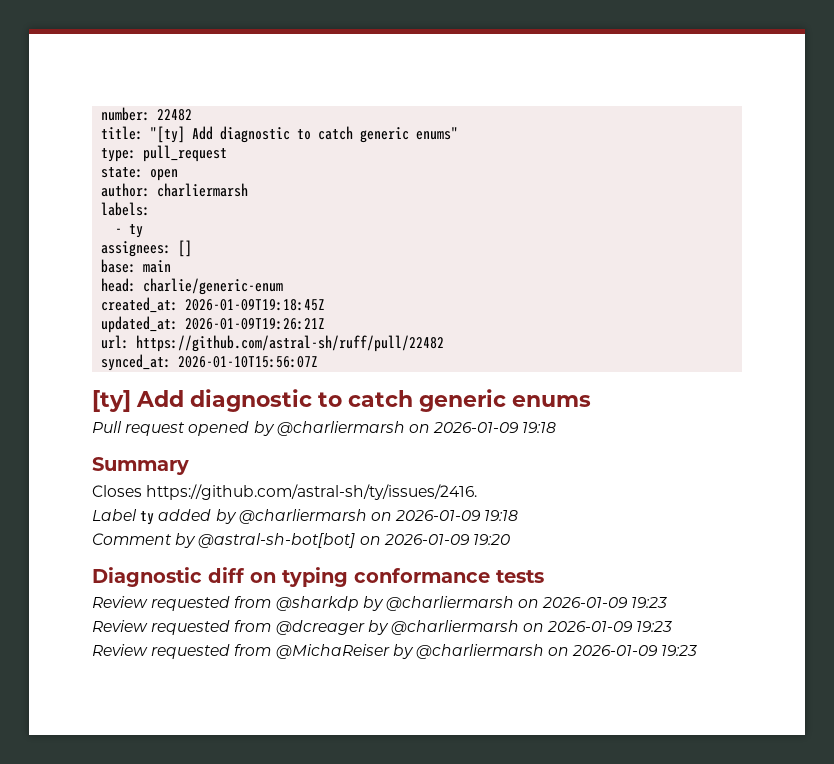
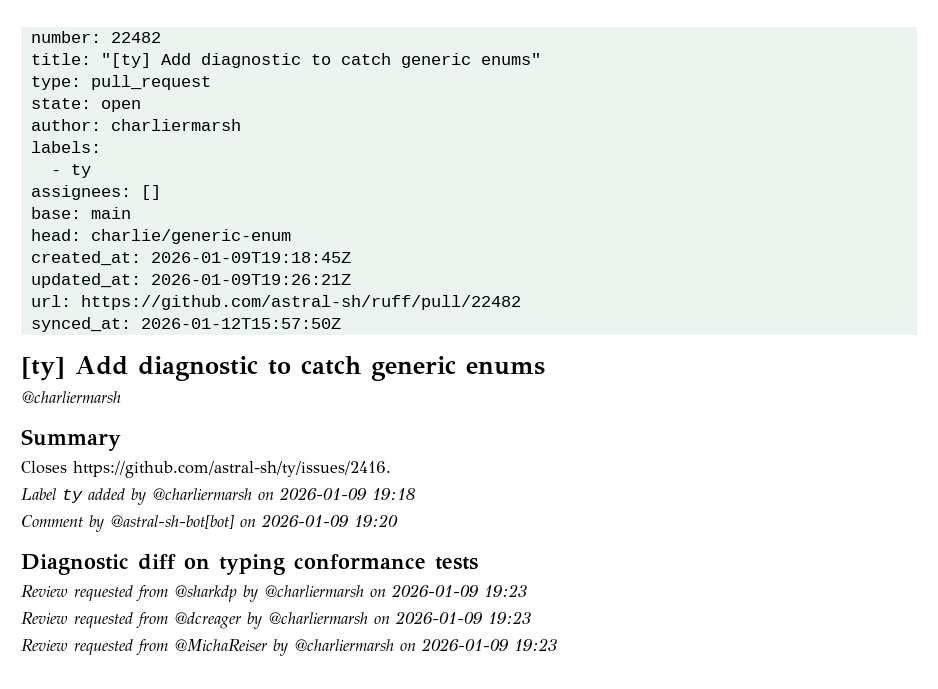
[178,356,319,368] 2026-01-10T15:56:07Z -> [140,318,341,329] 2026-01-12T15:57:50Z
[92,421,557,436] Pull request opened by @charliermarsh on 2026-01-09 19:18 -> [21,391,121,403] @charliermarsh

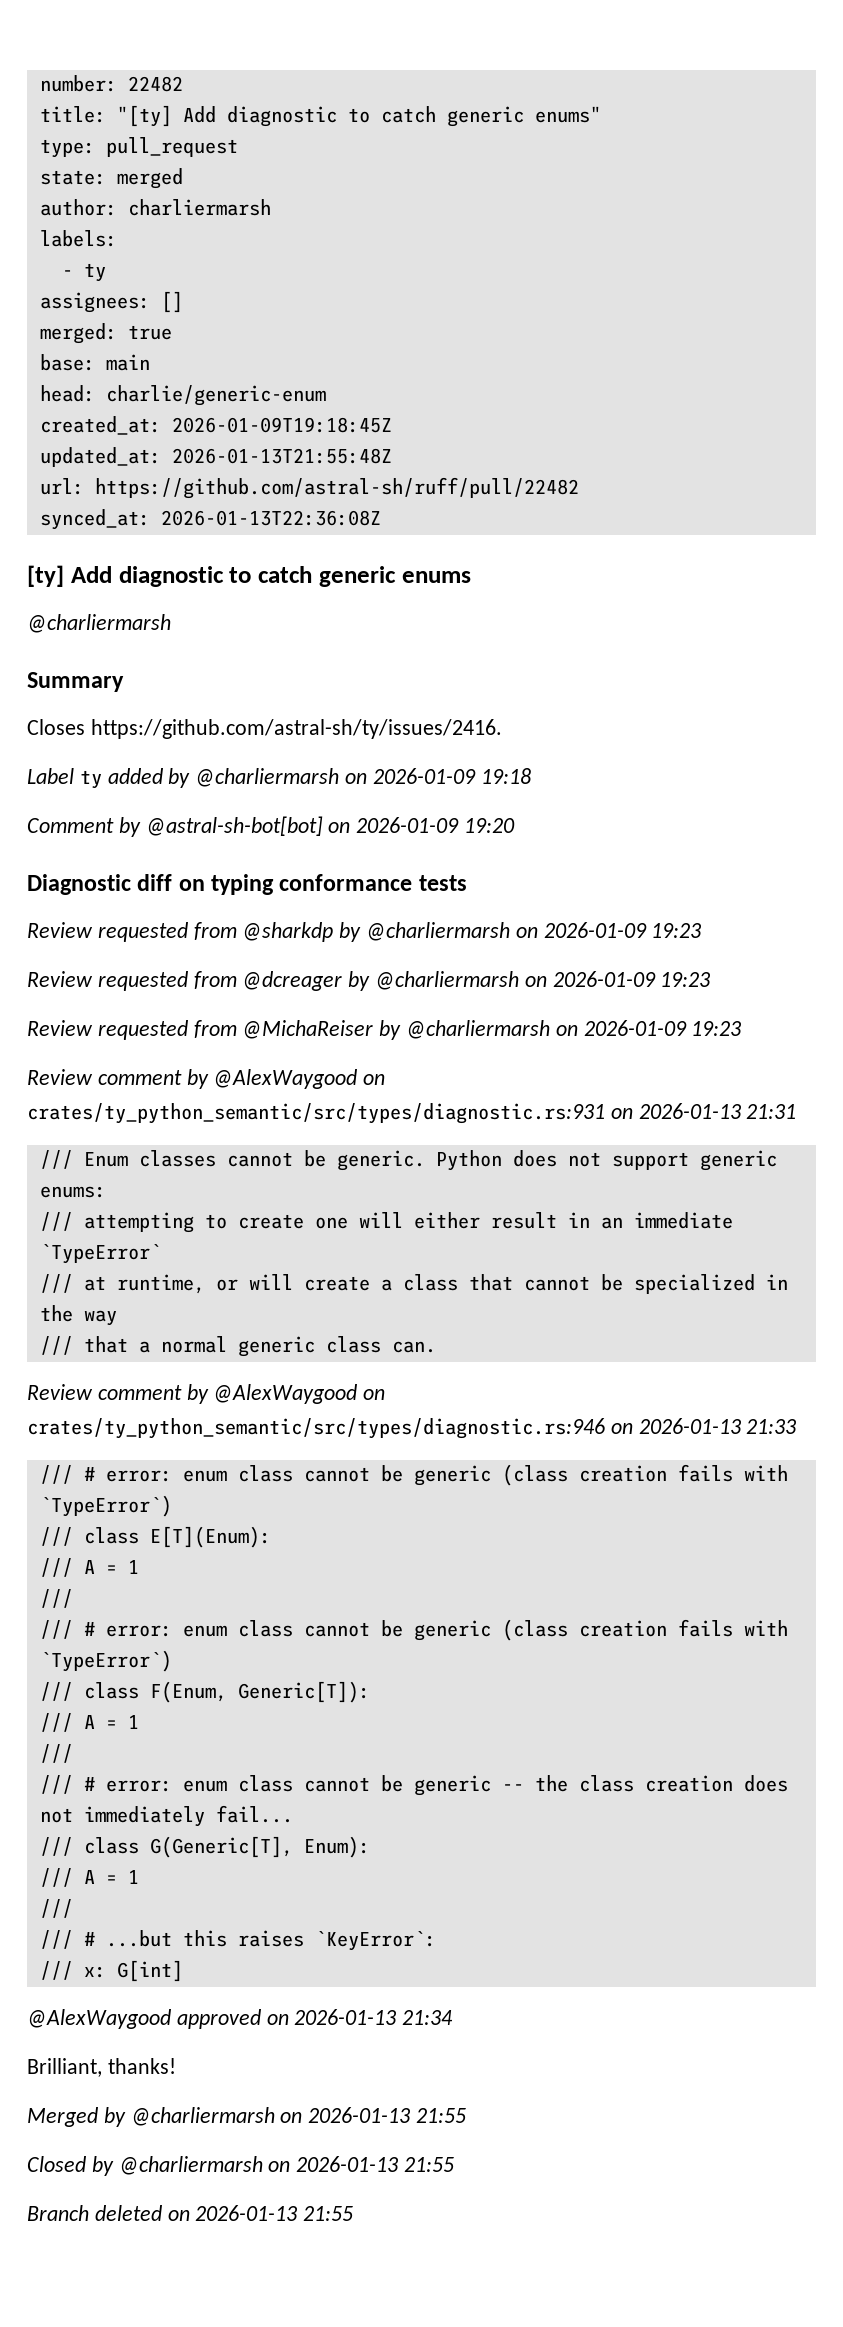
[100,100,141,112] open -> [116,168,183,189] merged
(161, 192) none -> [39,323,172,344] // merged: true
[150,274,351,285] 2026-01-09T19:26:21Z -> [171,448,392,464] 2026-01-13T21:55:48Z
[140,318,341,329] 2026-01-12T15:57:50Z -> [160,510,381,526] 2026-01-13T22:36:08Z
(557, 644) none -> [27,1069,386,1089] [27,1103,797,1124] [39,1150,777,1171] [39,1186,106,1198] [39,1212,733,1233] [39,1244,161,1264] [39,1274,788,1294] [39,1305,117,1326] [39,1336,436,1357] [27,1384,386,1404] [27,1418,797,1439] [39,1464,788,1486] [39,1495,172,1517] [39,1526,271,1548] [39,1558,139,1577] [39,1589,73,1608] [39,1619,788,1641] [39,1650,172,1672] [39,1681,370,1703] [39,1713,139,1732] [39,1744,73,1763] [39,1775,788,1796] [39,1805,293,1827] [39,1836,370,1858] [39,1868,139,1887] [39,1899,73,1918] [39,1930,436,1951] [39,1960,183,1982] [27,2009,454,2029] [27,2058,176,2077] [27,2107,467,2127] [27,2156,455,2176] [27,2205,354,2221] // Review comment by @AlexWaygood on crates/ty_python_semantic/src/types/diagnostic.rs:931 on 2026-01-13 21:31 // /// Enum classes cannot be generic. Python does not support generic enums: // /// attempting to create one will either result in an immediate `TypeError` // /// at runtime, or will create a class that cannot be specialized in the way // /// that a normal generic class can. // Review comment by @AlexWaygood on crates/ty_python_semantic/src/types/diagnostic.rs:946 on 2026-01-13 21:33 // /// # error: enum class cannot be generic (class creation fails with `TypeError`) // /// class E[T](Enum): // /// A = 1 // /// // /// # error: enum class cannot be generic (class creation fails with `TypeError`) // /// class F(Enum, Generic[T]): // /// A = 1 // /// // /// # error: enum class cannot be generic -- the class creation does not immediately fail... // /// class G(Generic[T], Enum): // /// A = 1 // /// // /// # ...but this raises `KeyError`: // /// x: G[int] // @AlexWaygood approved on 2026-01-13 21:34 // Brilliant, thanks! // Merged by @charliermarsh on 2026-01-13 21:55 // Closed by @charliermarsh on 2026-01-13 21:55 // Branch deleted on 2026-01-13 21:55

